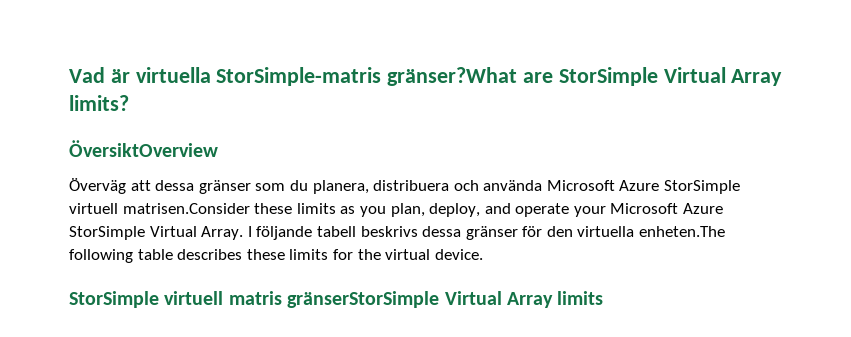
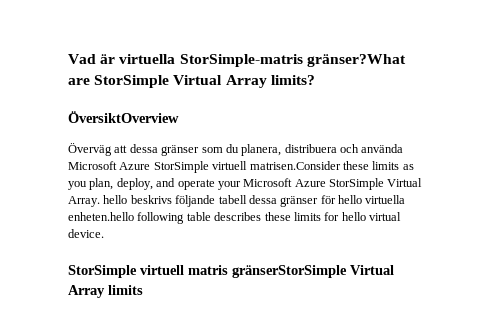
[247,226,252,237] I -> [103,195,172,204] hello beskrivs
[360,226,418,237] beskrivs -> (247, 199) none
[546,226,726,237] den virtuella enheten.The -> [338,195,406,204] [68,212,134,221] hello virtuella enheten.hello
[357,249,381,260] the -> [341,212,366,221] hello

